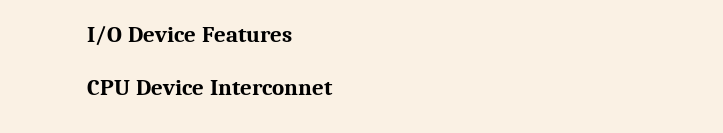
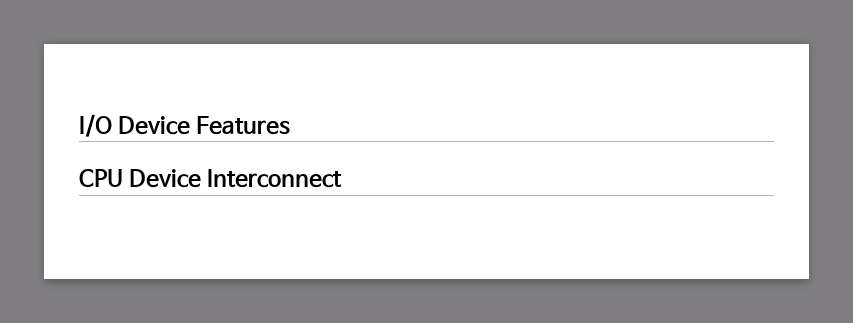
[210,80,334,95] Interconnet -> [207,169,343,188] Interconnect

